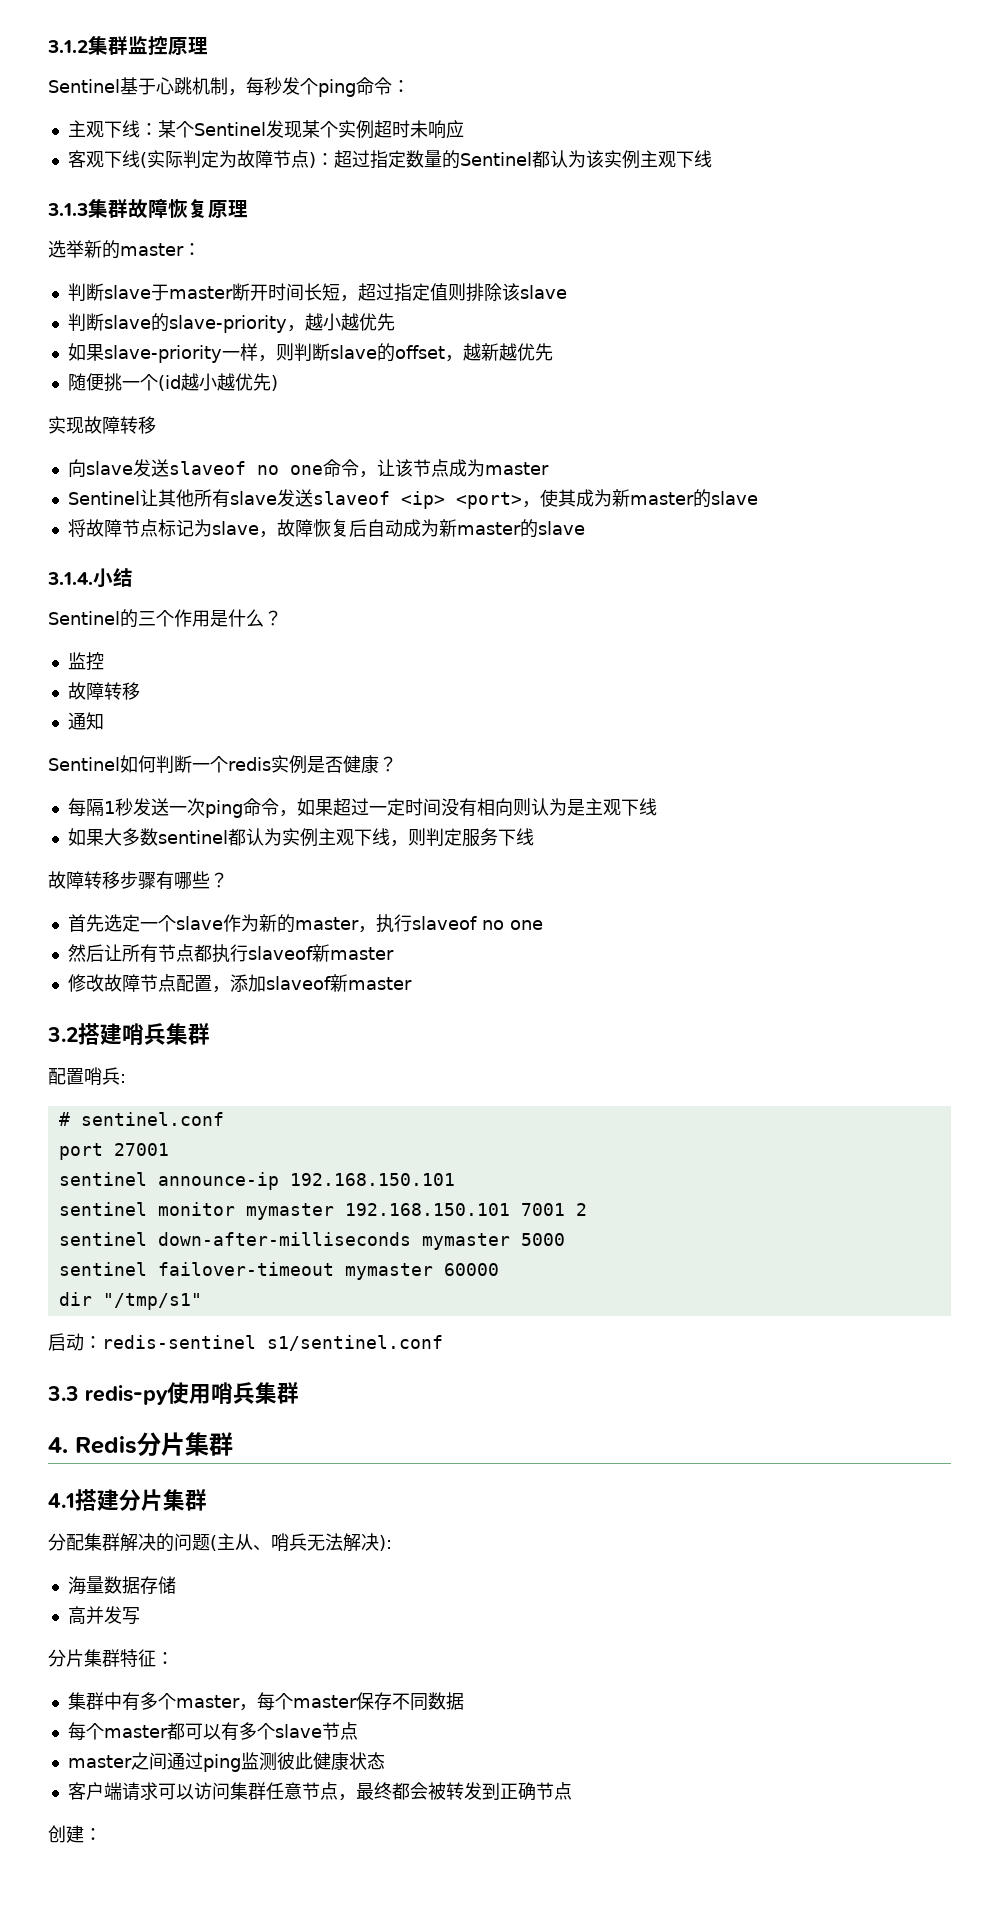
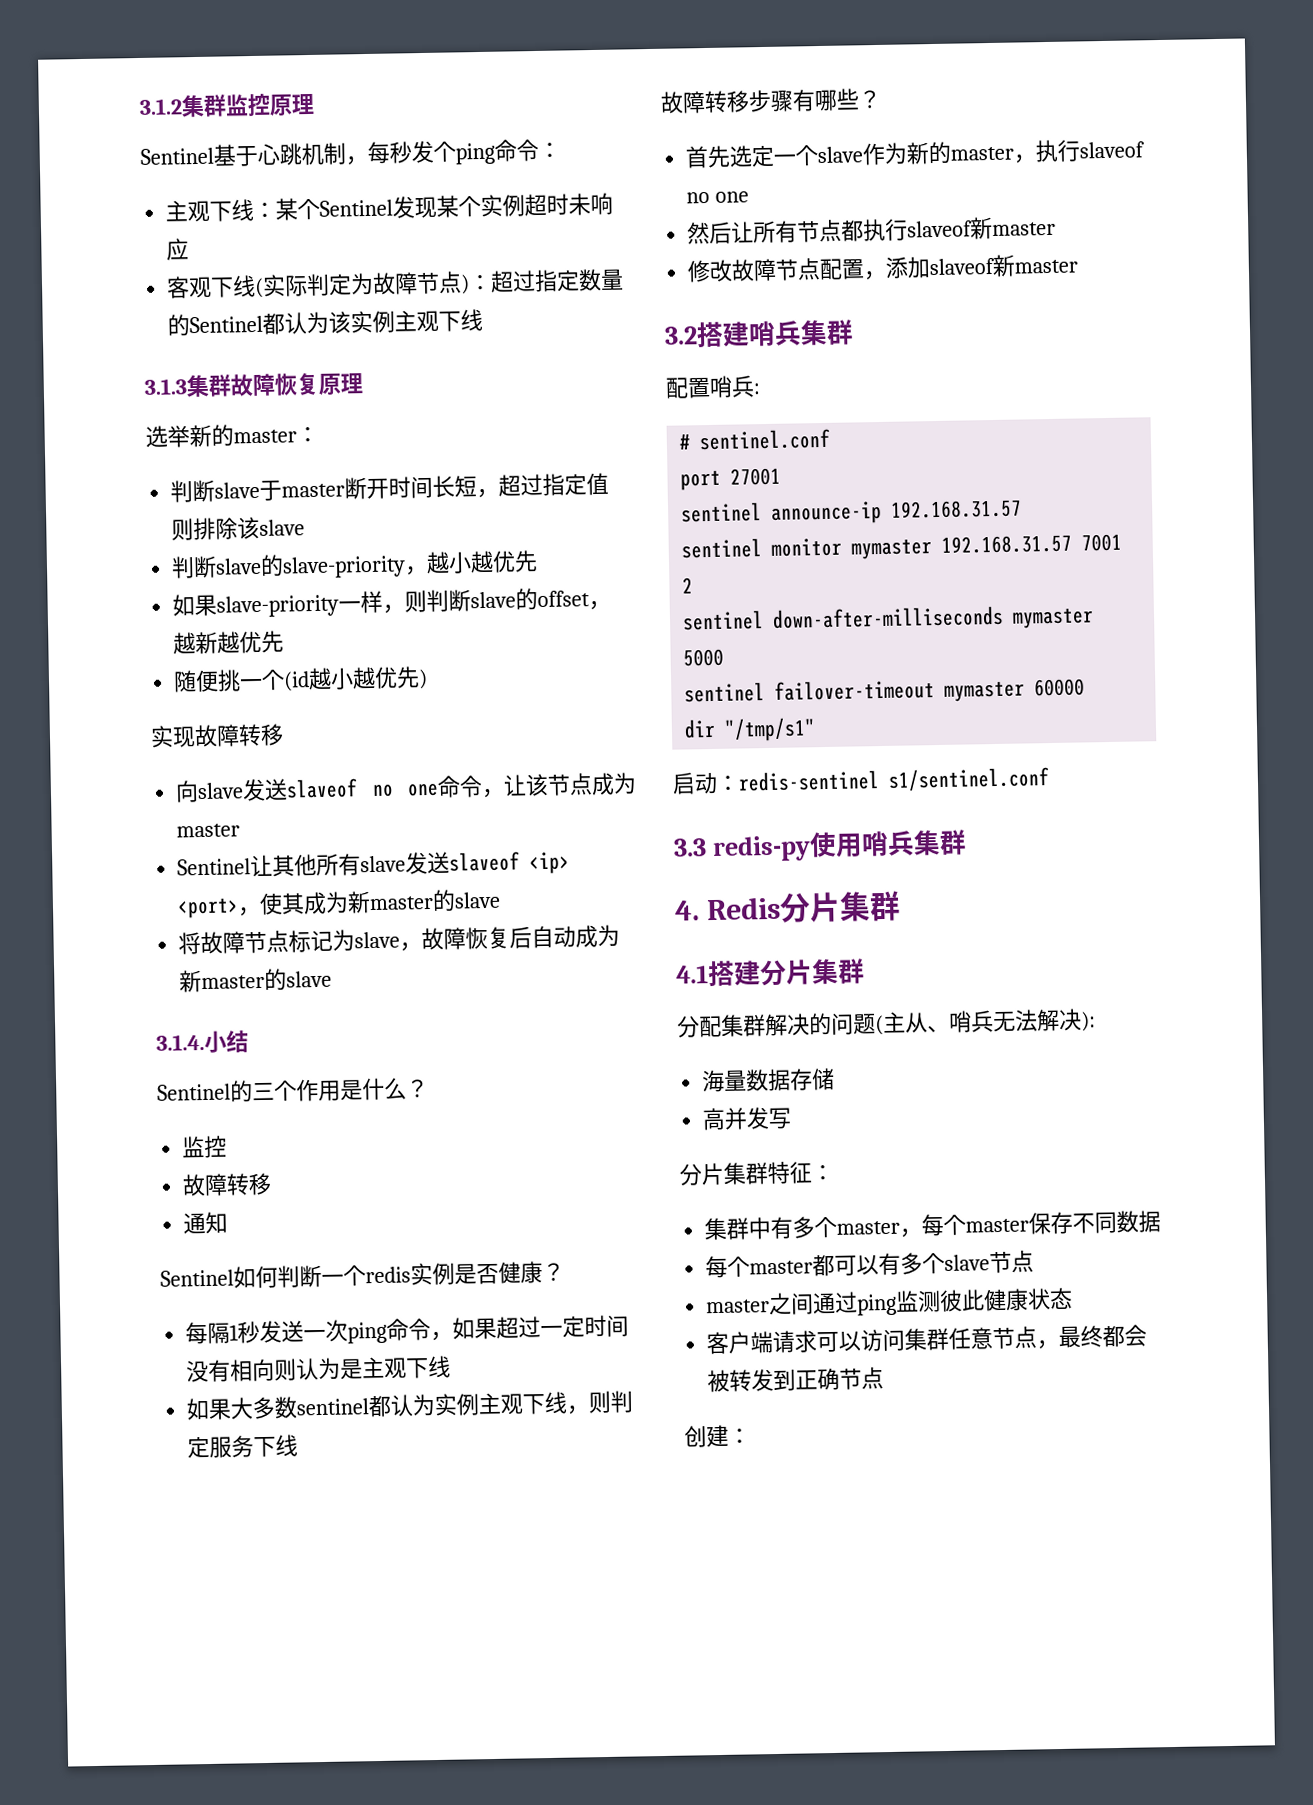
[289,1173,455,1186] 192.168.150.101 -> [890,499,1023,519] 192.168.31.57
[344,1203,510,1216] 192.168.150.101 -> [941,534,1073,554] 192.168.31.57

